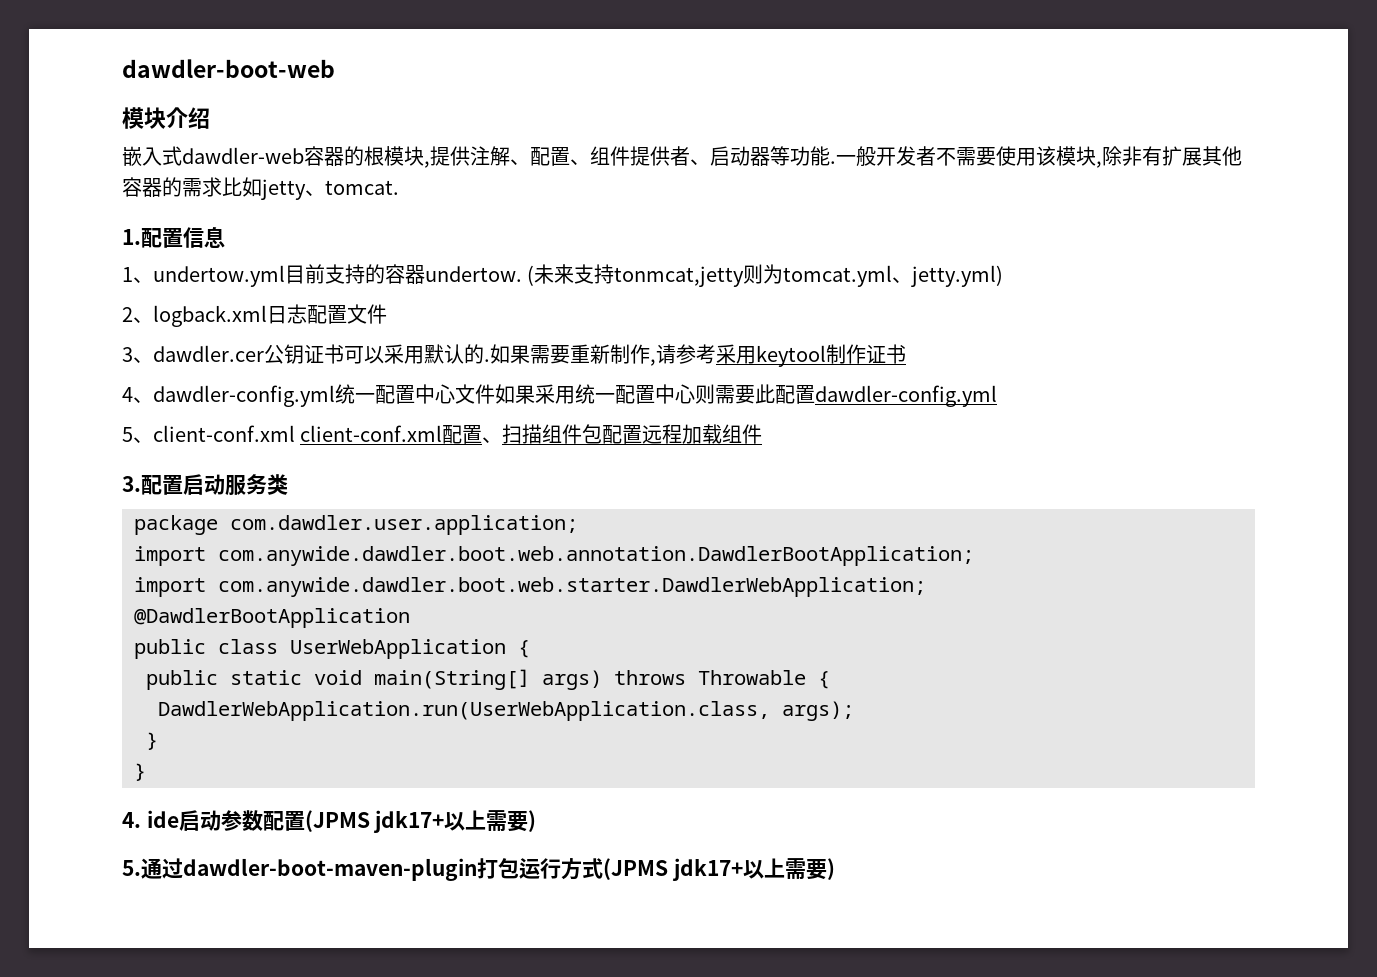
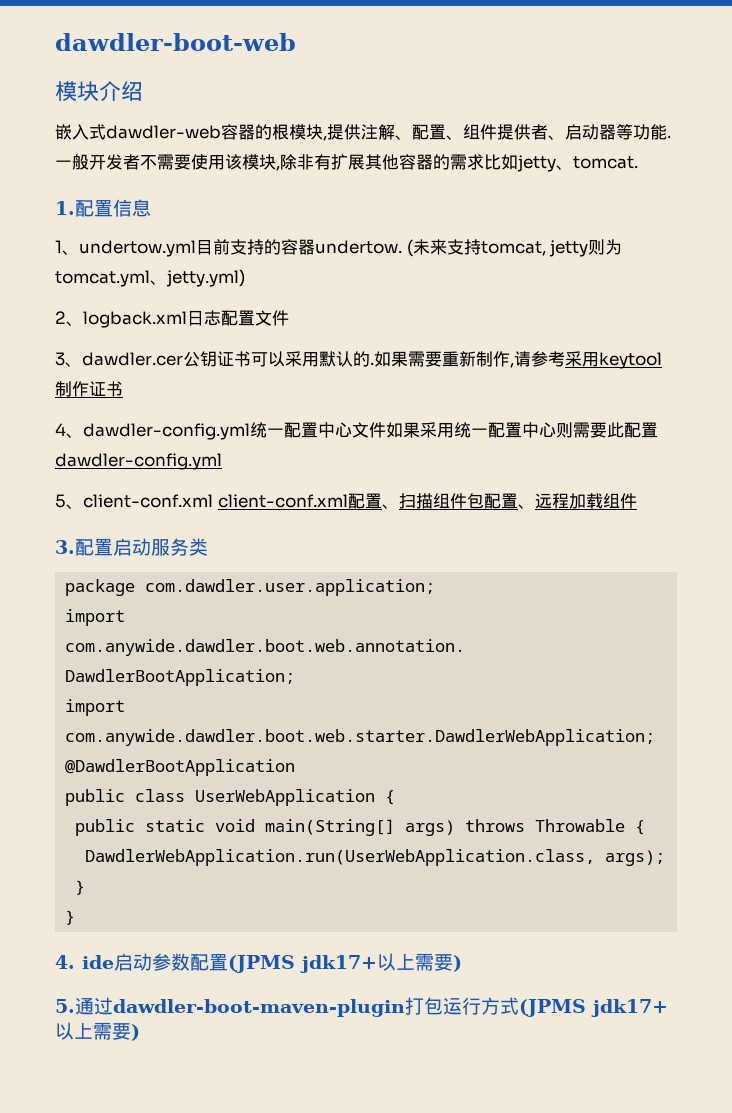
[614,266,745,287] tonmcat,jetty -> [480,240,589,257] tomcat, jetty
(643, 434) none -> [517,504,535,509] 、

